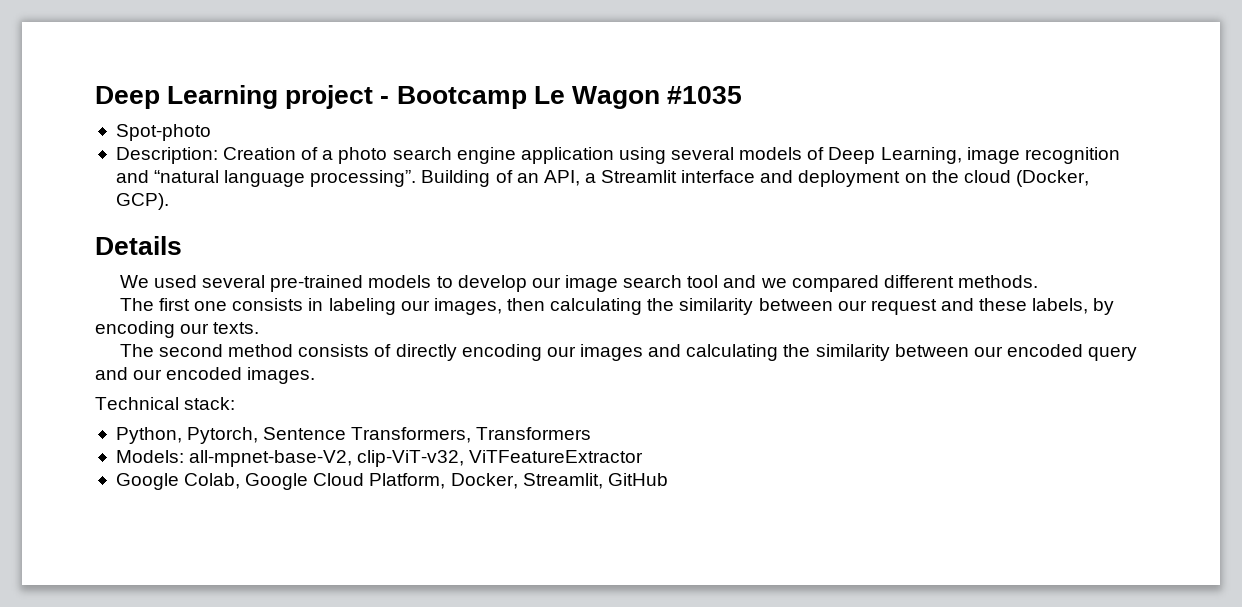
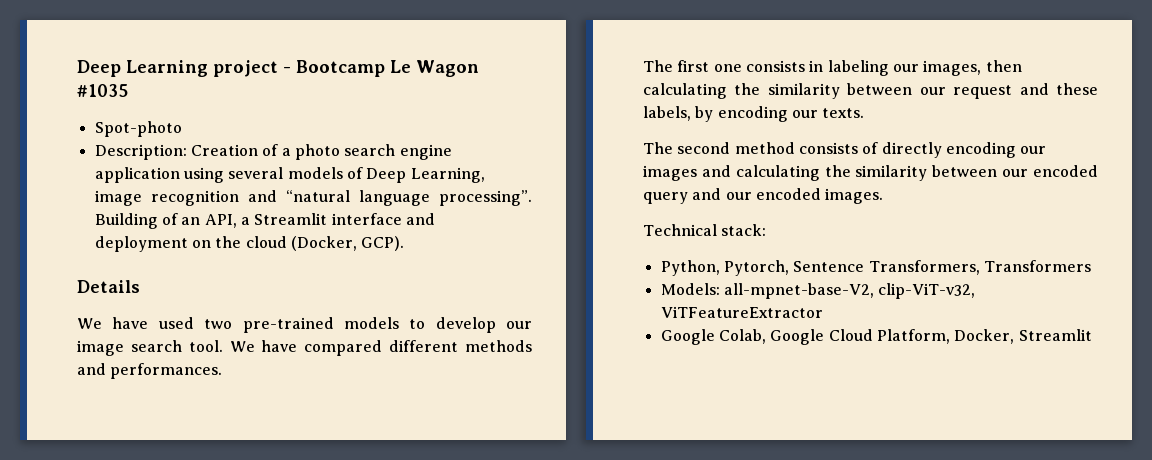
[154,275,266,288] used several -> [112,317,233,329] have used two
[687,275,1038,292] tool and we compared different methods. -> [188,340,532,356] [77,363,223,379] tool. We have compared different methods and performances.
[522,473,668,489] Streamlit, GitHub -> [1018,329,1092,341] Streamlit

